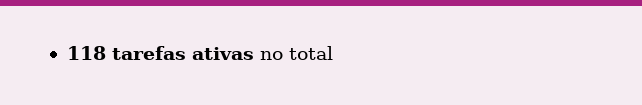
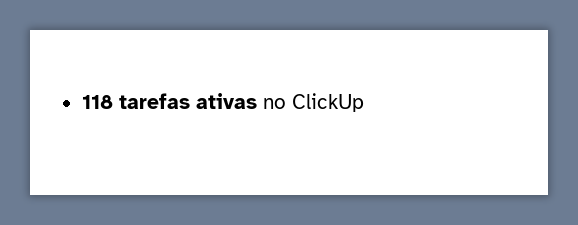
[288,46,333,60] total -> [291,93,364,112] ClickUp

